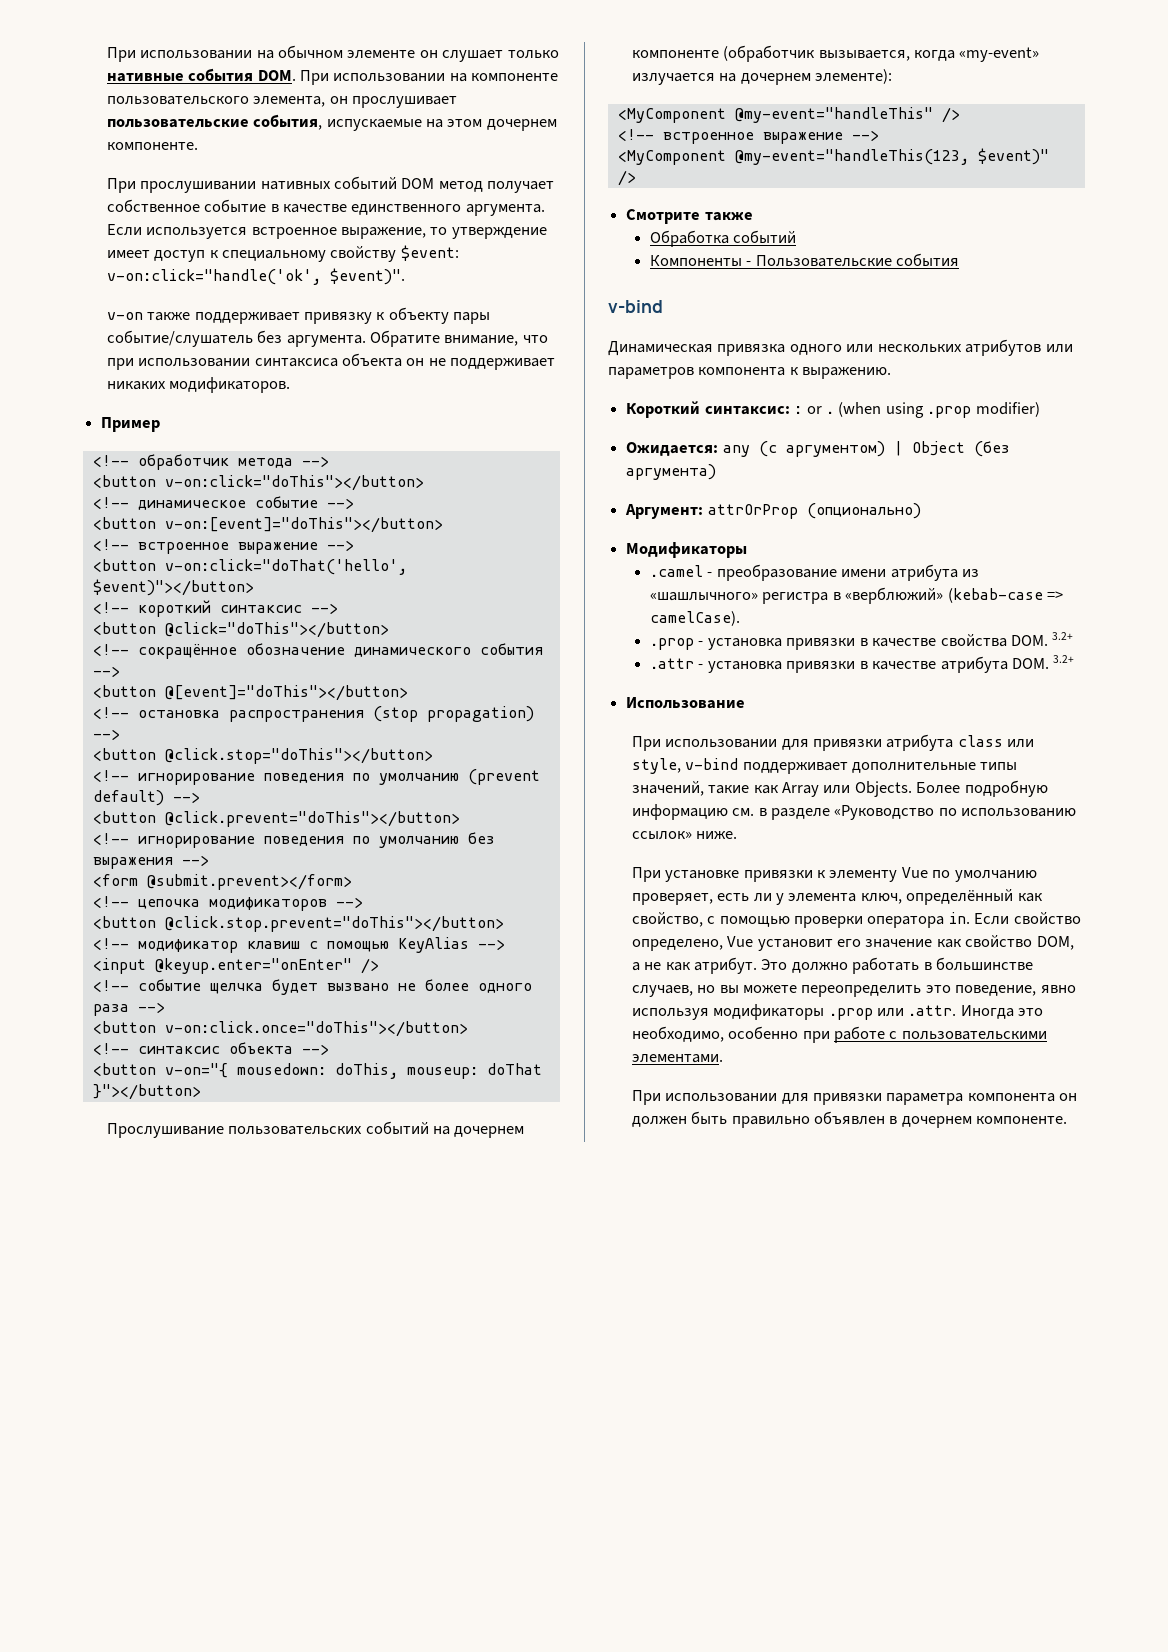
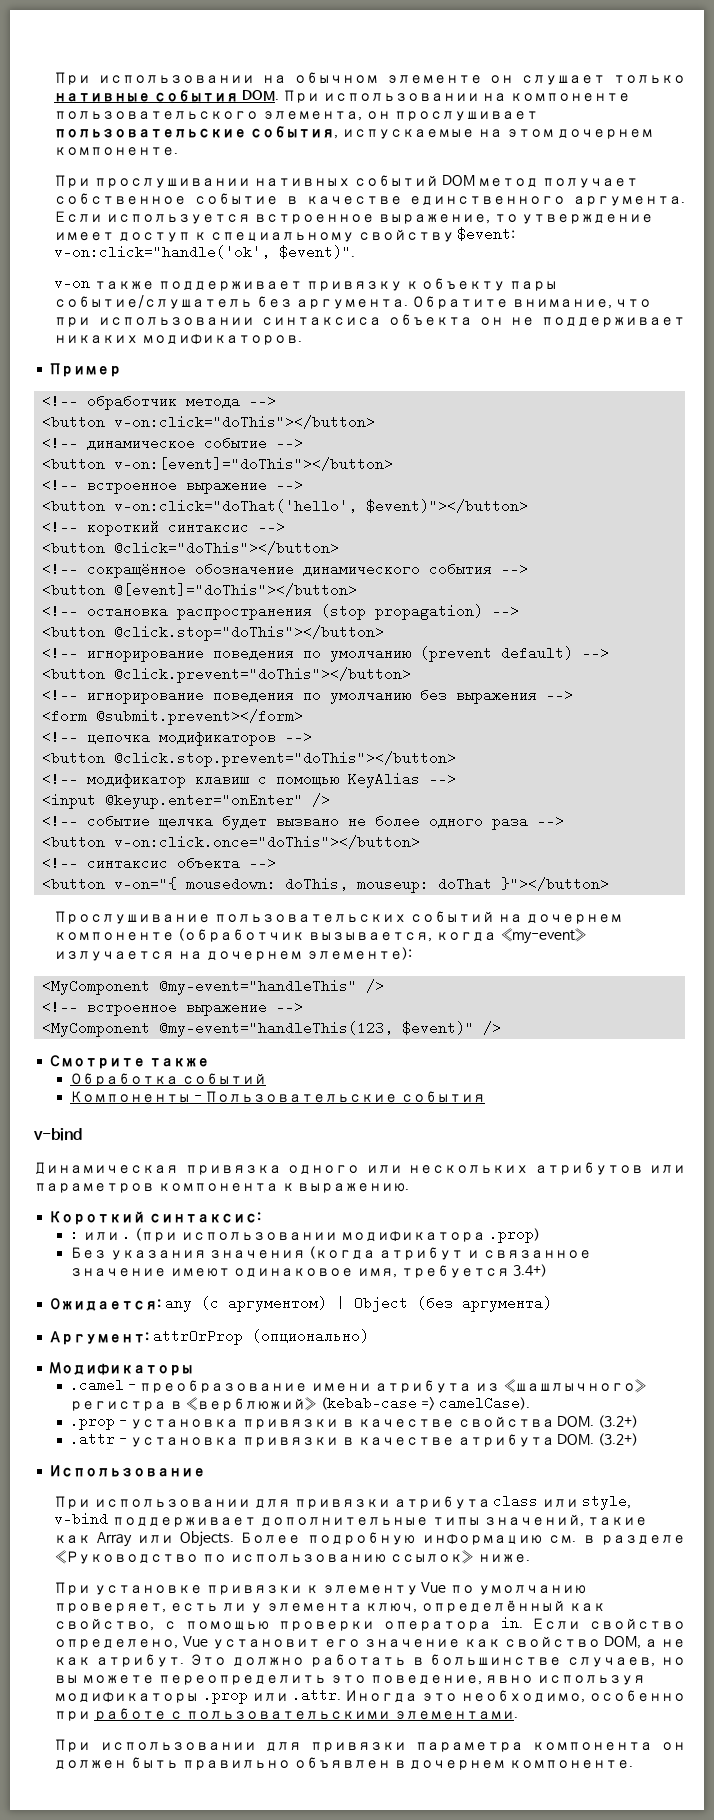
[794,402,1040,418] : or . (when using .prop modifier) -> [69,1227,540,1243] [69,1246,591,1260] [69,1264,547,1278] // : или . (при использовании модификатора .prop) // Без указания значения (когда атрибут и связанное значение имеют одинаковое имя, требуется 3.4+)
[1052,632,1074,640] 3.2+ -> [598,1415,639,1428] (3.2+)
[1053,655,1075,663] 3.2+ -> [598,1433,639,1446] (3.2+)

